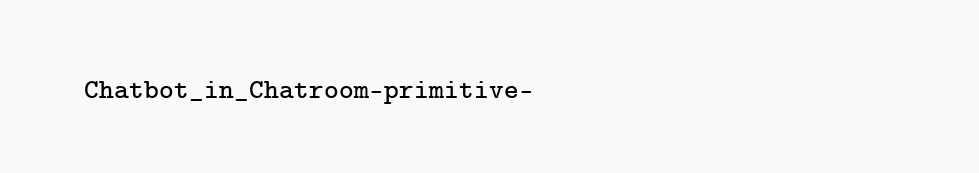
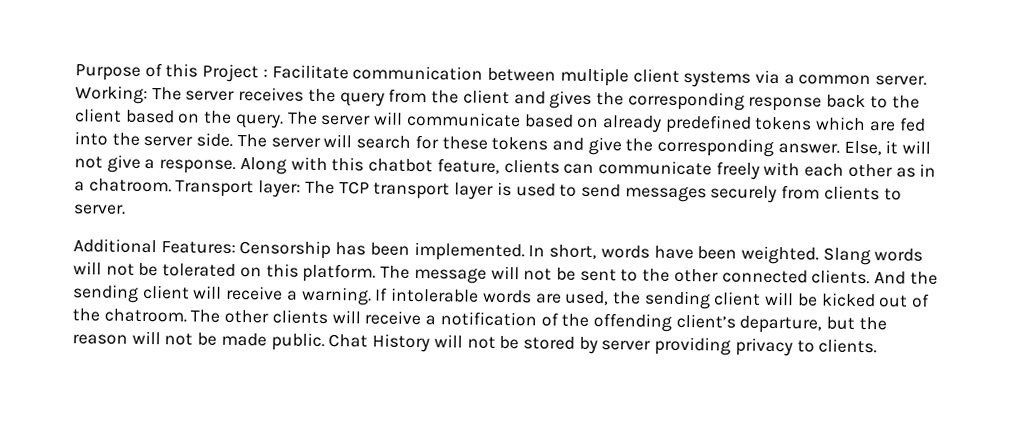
[84,81,534,104] Chatbot_in_Chatroom-primitive- -> [75,62,928,88] [75,85,920,112] [75,108,926,134] [74,131,932,157] [74,154,937,180] [74,178,902,204] [73,204,126,215] [73,238,924,266] [73,261,938,285] [72,284,931,310] [72,308,887,334] [72,330,878,357] Purpose of this Project : Facilitate communication between multiple client systems via a common server. Working: The server receives the query from the client and gives the corresponding response back to the client based on the query. The server will communicate based on already predefined tokens which are fed into the server side. The server will search for these tokens and give the corresponding answer. Else, it will not give a response. Along with this chatbot feature, clients can communicate freely with each other as in a chatroom. Transport layer: The TCP transport layer is used to send messages securely from clients to server. // Additional Features: Censorship has been implemented. In short, words have been weighted. Slang words will not be tolerated on this platform. The message will not be sent to the other connected clients. And the sending client will receive a warning. If intolerable words are used, the sending client will be kicked out of the chatroom. The other clients will receive a notification of the offending client’s departure, but the reason will not be made public. Chat History will not be stored by server providing privacy to clients.

